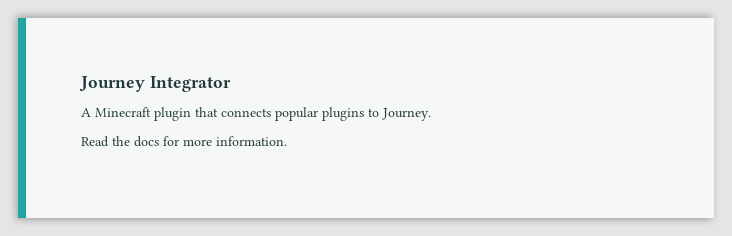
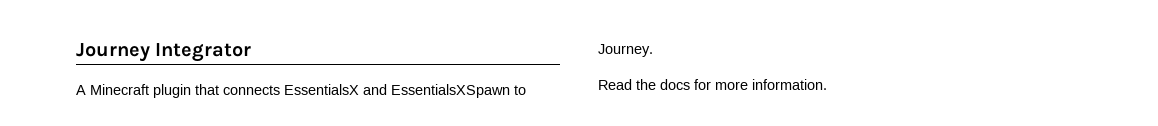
[275,107,364,121] popular plugins -> [284,84,510,98] EssentialsX and EssentialsXSpawn

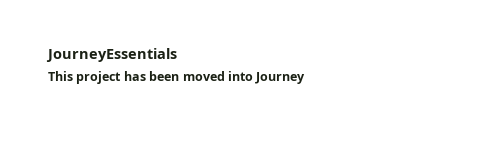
[76,43,252,62] [76,84,526,98] [598,44,653,57] [598,79,827,90] Journey Integrator // A Minecraft plugin that connects EssentialsX and EssentialsXSpawn to Journey. // Read the docs for more information. -> [46,48,177,62] [48,71,306,84] JourneyEssentials // This project has been moved into Journey

